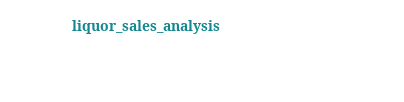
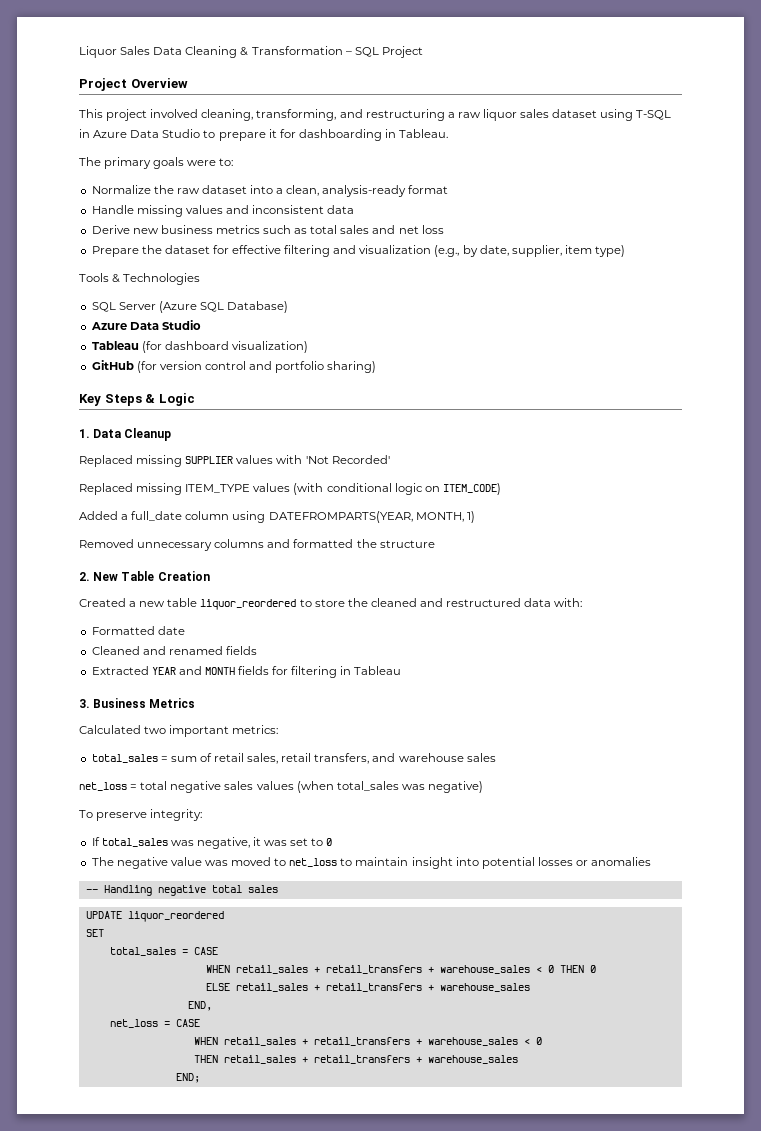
[72,20,220,34] liquor_sales_analysis -> [79,46,423,58] [79,78,188,91] [79,109,672,121] [79,129,449,141] [79,157,234,169] [91,185,449,197] [91,205,355,217] [91,225,444,234] [91,245,626,257] [79,273,201,285] [91,301,289,313] [90,320,201,330] [91,341,308,353] [91,360,377,373] [79,393,195,406] [79,428,172,441] [79,455,390,467] [79,483,501,495] [79,511,475,523] [79,539,435,551] [79,571,210,581] [79,598,583,610] [91,626,185,635] [91,646,257,655] [91,666,402,678] [79,698,196,708] [79,725,279,737] [91,753,496,764] [79,781,483,793] [79,809,203,821] [91,837,333,849] [91,857,652,869] [85,885,278,896] [85,911,224,922] [85,929,104,937] [109,947,218,956] [205,965,596,974] [205,983,530,992] [187,1001,212,1011] [109,1019,200,1028] [193,1037,542,1046] [193,1055,518,1064] [175,1073,200,1083] Liquor Sales Data Cleaning & Transformation – SQL Project // Project Overview // This project involved cleaning, transforming, and restructuring a raw liquor sales dataset using T-SQL in Azure Data Studio to prepare it for dashboarding in Tableau. // The primary goals were to: // Normalize the raw dataset into a clean, analysis-ready format // Handle missing values and inconsistent data // Derive new business metrics such as total sales and net loss // Prepare the dataset for effective filtering and visualization (e.g., by date, supplier, item type) // Tools & Technologies // SQL Server (Azure SQL Database) // Azure Data Studio // Tableau (for dashboard visualization) // GitHub (for version control and portfolio sharing) // Key Steps & Logic // 1. Data Cleanup // Replaced missing SUPPLIER values with 'Not Recorded' // Replaced missing ITEM_TYPE values (with conditional logic on ITEM_CODE) // Added a full_date column using DATEFROMPARTS(YEAR, MONTH, 1) // Removed unnecessary columns and formatted the structure // 2. New Table Creation // Created a new table liquor_reordered to store the cleaned and restructured data with: // Formatted date // Cleaned and renamed fields // Extracted YEAR and MONTH fields for filtering in Tableau // 3. Business Metrics // Calculated two important metrics: // total_sales = sum of retail sales, retail transfers, and warehouse sales // net_loss = total negative sales values (when total_sales was negative) // To preserve integrity: // If total_sales was negative, it was set to 0 // The negative value was moved to net_loss to maintain insight into potential losses or anomalies // -- Handling negative total sales // UPDATE liquor_reordered // SET // total_sales = CASE // WHEN retail_sales + retail_transfers + warehouse_sales < 0 THEN 0 // ELSE retail_sales + retail_transfers + warehouse_sales // END, // net_loss = CASE // WHEN retail_sales + retail_transfers + warehouse_sales < 0 // THEN retail_sales + retail_transfers + warehouse_sales // END;

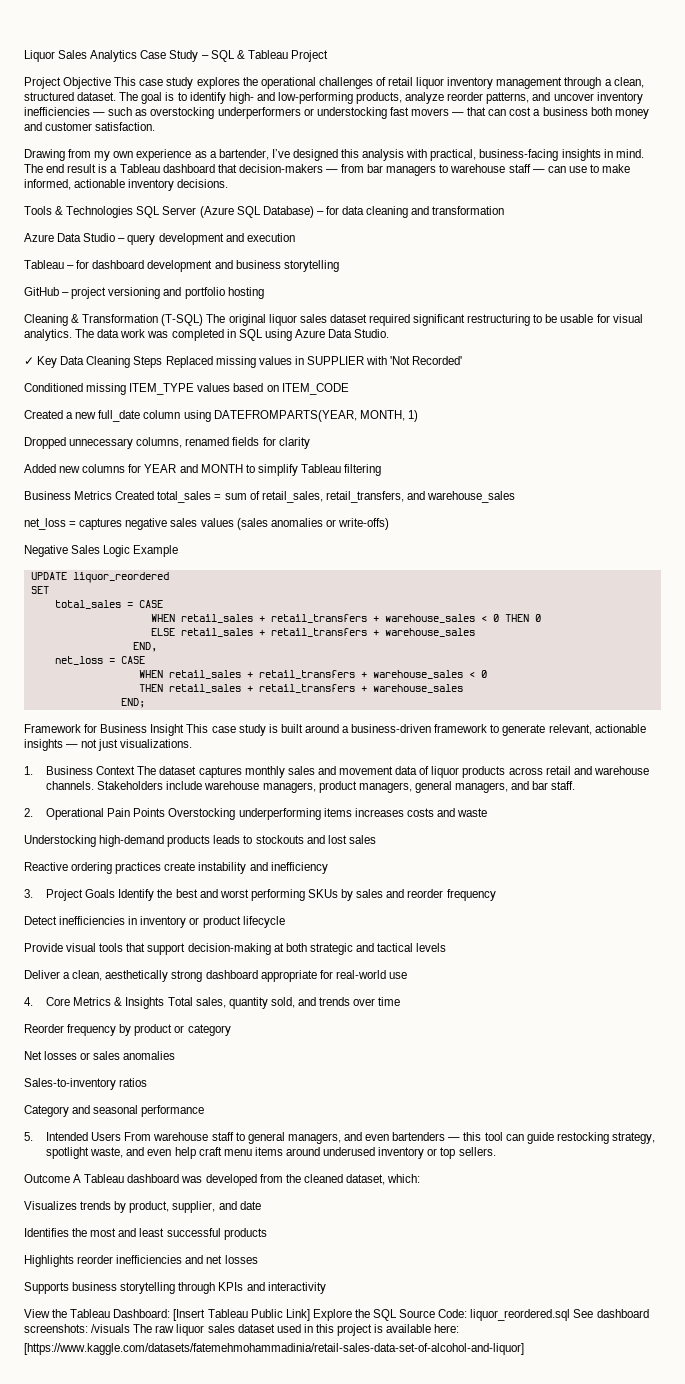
[153,46,423,58] [79,78,188,91] [79,109,672,121] [79,129,449,141] [79,157,234,169] [91,185,449,197] [91,205,355,217] [91,225,444,234] [91,245,626,257] Data Cleaning & Transformation – SQL Project // Project Overview // This project involved cleaning, transforming, and restructuring a raw liquor sales dataset using T-SQL in Azure Data Studio to prepare it for dashboarding in Tableau. // The primary goals were to: // Normalize the raw dataset into a clean, analysis-ready format // Handle missing values and inconsistent data // Derive new business metrics such as total sales and net loss // Prepare the dataset for effective filtering and visualization (e.g., by date, supplier, item type) -> [90,50,328,62] [24,77,644,89] [24,92,643,104] [24,107,649,119] [24,122,156,131] [24,149,644,161] [24,164,631,176] [24,179,229,191] Analytics Case Study – SQL & Tableau Project // Project Objective This case study explores the operational challenges of retail liquor inventory management through a clean, structured dataset. The goal is to identify high- and low-performing products, analyze reorder patterns, and uncover inventory inefficiencies — such as overstocking underperformers or understocking fast movers — that can cost a business both money and customer satisfaction. // Drawing from my own experience as a bartender, I’ve designed this analysis with practical, business-facing insights in mind. The end result is a Tableau dashboard that decision-makers — from bar managers to warehouse staff — can use to make informed, actionable inventory decisions.
(201, 279) // -> (134, 212) none
[90,320,201,330] [91,341,308,353] [91,360,377,373] [79,393,195,406] [79,428,172,441] [79,455,274,467] // Azure Data Studio // Tableau (for dashboard visualization) // GitHub (for version control and portfolio sharing) // Key Steps & Logic // 1. Data Cleanup // Replaced missing SUPPLIER values -> [316,206,505,218] [24,233,295,245] [24,260,339,272] [24,287,264,299] [24,314,643,326] [24,329,390,341] [24,356,364,368] – for data cleaning and transformation // Azure Data Studio – query development and execution // Tableau – for dashboard development and business storytelling // GitHub – project versioning and portfolio hosting // Cleaning & Transformation (T-SQL) The original liquor sales dataset required significant restructuring to be usable for visual analytics. The data work was completed in SQL using Azure Data Studio. // ✓ Key Data Cleaning Steps Replaced missing values in SUPPLIER
[79,483,133,495] Replaced -> [24,383,83,392] Conditioned
[293,483,501,495] [79,511,129,520] (with conditional logic on ITEM_CODE) // Added a -> [233,383,349,395] [24,410,97,419] based on ITEM_CODE // Created a new
[79,539,435,551] [79,571,210,581] [79,598,583,610] [91,626,185,635] [91,646,257,655] [91,666,402,678] [79,698,196,708] [79,725,279,737] [91,753,496,764] [79,781,168,791] Removed unnecessary columns and formatted the structure // 2. New Table Creation // Created a new table liquor_reordered to store the cleaned and restructured data with: // Formatted date // Cleaned and renamed fields // Extracted YEAR and MONTH fields for filtering in Tableau // 3. Business Metrics // Calculated two important metrics: // total_sales = sum of retail sales, retail transfers, and warehouse sales // net_loss = total -> [24,437,310,449] [24,464,382,476] [24,491,516,503] [24,518,123,530] Dropped unnecessary columns, renamed fields for clarity // Added new columns for YEAR and MONTH to simplify Tableau filtering // Business Metrics Created total_sales = sum of retail_sales, retail_transfers, and warehouse_sales // net_loss = captures
[296,781,483,793] [79,809,203,821] [91,837,333,849] [91,857,652,869] [85,885,278,896] (when total_sales was negative) // To preserve integrity: // If total_sales was negative, it was set to 0 // The negative value was moved to net_loss to maintain insight into potential losses or anomalies // -- Handling negative total sales -> [236,518,389,530] [24,545,179,557] (sales anomalies or write-offs) // Negative Sales Logic Example
(200, 1078) none -> [24,724,646,736] [24,739,193,751] [24,766,649,778] [46,781,576,793] [24,808,488,820] [24,835,376,847] [24,862,328,874] [24,889,496,901] [24,916,285,928] [24,943,447,955] [24,970,407,982] [24,997,401,1009] [24,1024,231,1036] [24,1051,176,1060] [24,1078,148,1090] [24,1105,205,1117] [24,1132,655,1144] [46,1147,496,1159] [24,1174,421,1186] [24,1201,261,1213] [24,1228,267,1240] [24,1255,258,1267] [24,1282,326,1294] [24,1309,649,1321] [24,1324,460,1336] [24,1343,524,1355] // Framework for Business Insight This case study is built around a business-driven framework to generate relevant, actionable insights — not just visualizations. // 1. Business Context The dataset captures monthly sales and movement data of liquor products across retail and warehouse channels. Stakeholders include warehouse managers, product managers, general managers, and bar staff. // 2. Operational Pain Points Overstocking underperforming items increases costs and waste // Understocking high-demand products leads to stockouts and lost sales // Reactive ordering practices create instability and inefficiency // 3. Project Goals Identify the best and worst performing SKUs by sales and reorder frequency // Detect inefficiencies in inventory or product lifecycle // Provide visual tools that support decision-making at both strategic and tactical levels // Deliver a clean, aesthetically strong dashboard appropriate for real-world use // 4. Core Metrics & Insights Total sales, quantity sold, and trends over time // Reorder frequency by product or category // Net losses or sales anomalies // Sales-to-inventory ratios // Category and seasonal performance // 5. Intended Users From warehouse staff to general managers, and even bartenders — this tool can guide restocking strategy, spotlight waste, and even help craft menu items around underused inventory or top sellers. // Outcome A Tableau dashboard was developed from the cleaned dataset, which: // Visualizes trends by product, supplier, and date // Identifies the most and least successful products // Highlights reorder inefficiencies and net losses // Supports business storytelling through KPIs and interactivity // View the Tableau Dashboard: [Insert Tableau Public Link] Explore the SQL Source Code: liquor_reordered.sql See dashboard screenshots: /visuals The raw liquor sales dataset used in this project is available here: // [https://www.kaggle.com/datasets/fatemehmohammadinia/retail-sales-data-set-of-alcohol-and-liquor]

